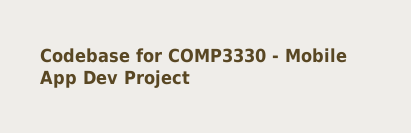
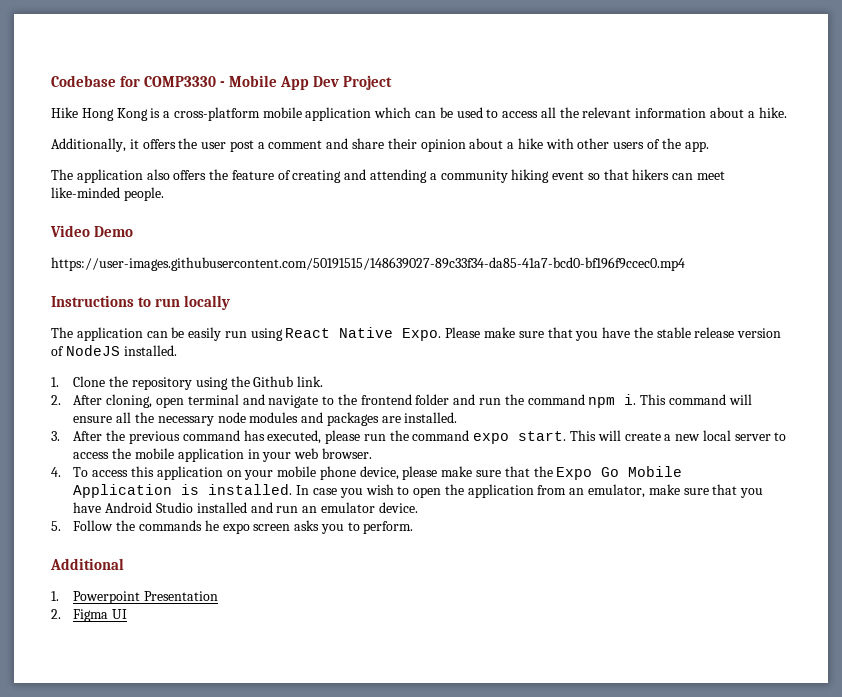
(190, 79) none -> [51,107,787,121] [51,138,709,152] [51,169,726,183] [51,187,164,201] [50,225,134,237] [51,257,685,271] [51,295,231,310] [51,327,782,341] [51,345,177,356] [51,376,324,390] [51,394,752,408] [73,412,458,426] [51,430,787,444] [73,448,372,462] [51,466,683,480] [73,484,764,498] [73,502,418,513] [51,520,414,534] [50,558,124,570] [51,591,219,604] [51,609,128,622] // Hike Hong Kong is a cross-platform mobile application which can be used to access all the relevant information about a hike. // Additionally, it offers the user post a comment and share their opinion about a hike with other users of the app. // The application also offers the feature of creating and attending a community hiking event so that hikers can meet like-minded people. // Video Demo // https://user-images.githubusercontent.com/50191515/148639027-89c33f34-da85-41a7-bcd0-bf196f9ccec0.mp4 // Instructions to run locally // The application can be easily run using React Native Expo. Please make sure that you have the stable release version of NodeJS installed. // 1. Clone the repository using the Github link. // 2. After cloning, open terminal and navigate to the frontend folder and run the command npm i. This command will ensure all the necessary node modules and packages are installed. // 3. After the previous command has executed, please run the command expo start. This will create a new local server to access the mobile application in your web browser. // 4. To access this application on your mobile phone device, please make sure that the Expo Go Mobile Application is installed. In case you wish to open the application from an emulator, make sure that you have Android Studio installed and run an emulator device. // 5. Follow the commands he expo screen asks you to perform. // Additional // 1. Powerpoint Presentation // 2. Figma UI

